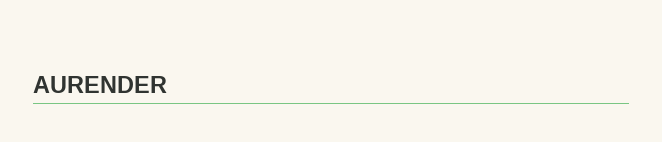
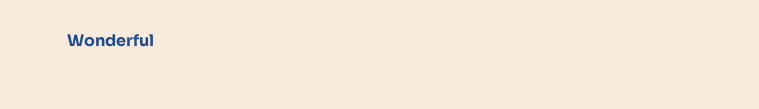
[33,76,167,93] AURENDER -> [67,34,154,47] Wonderful

